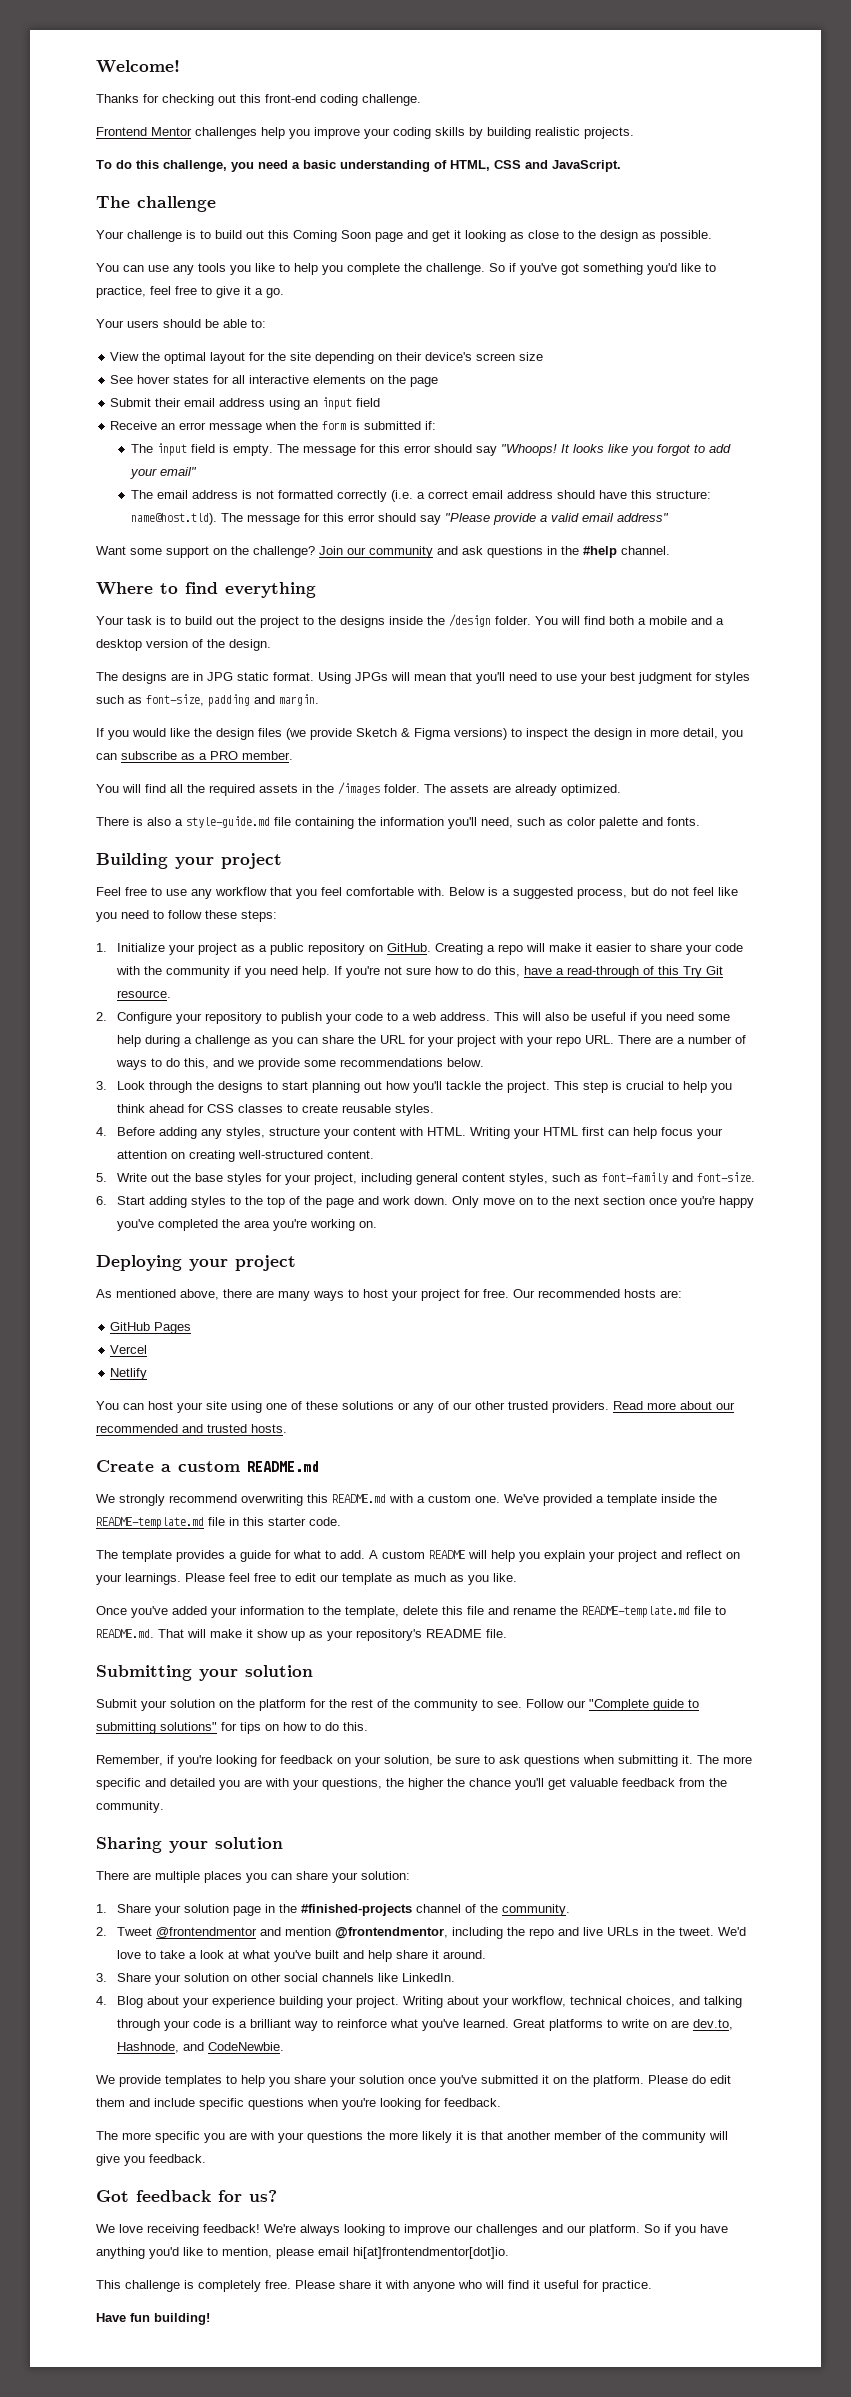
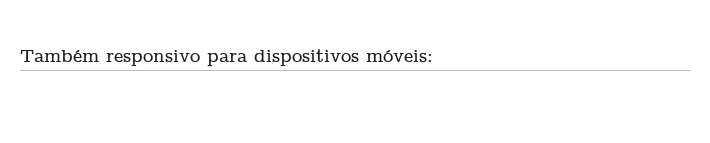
[96,60,180,73] [96,94,421,106] [96,127,634,139] [96,160,621,172] [96,196,216,212] [96,230,712,242] [96,263,716,275] [96,286,284,298] [96,319,266,328] [110,352,544,364] [110,375,439,387] [110,397,381,410] [110,421,437,433] [130,443,731,456] [129,467,197,479] [130,490,711,502] [130,513,669,525] [96,546,670,558] [96,582,316,598] [96,614,724,628] [96,639,271,651] [96,672,750,684] [96,694,319,707] [96,728,743,740] [96,751,293,760] [96,782,621,796] [96,816,700,829] [96,853,282,869] [96,887,738,899] [96,910,277,922] [96,943,743,955] [115,966,723,978] [116,990,171,998] [96,1012,730,1024] [116,1035,746,1047] [115,1058,484,1070] [96,1081,732,1093] [116,1104,434,1116] [96,1127,723,1139] [116,1150,374,1162] [96,1172,755,1185] [96,1196,754,1208] [116,1219,377,1231] [96,1255,296,1271] [96,1289,682,1301] [110,1322,192,1334] [110,1345,148,1354] [110,1368,148,1380] [96,1401,735,1413] [96,1424,287,1433] [96,1460,319,1472] [96,1494,717,1506] [96,1517,341,1529] [96,1550,740,1562] [96,1573,517,1585] [96,1606,726,1618] [96,1629,507,1641] [96,1665,313,1681] [96,1699,699,1711] [96,1722,368,1734] [96,1755,752,1767] [96,1778,727,1790] [96,1801,164,1813] [96,1837,283,1853] [96,1871,410,1883] [96,1904,570,1916] [96,1927,746,1939] [116,1950,486,1962] [96,1973,455,1985] [96,1996,742,2008] [116,2019,733,2031] [116,2042,284,2053] [96,2075,731,2087] [96,2098,501,2110] [96,2131,728,2143] [96,2154,206,2166] [96,2190,277,2202] [96,2224,728,2236] [96,2247,509,2259] [96,2280,652,2292] [96,2313,210,2325] Welcome! // Thanks for checking out this front-end coding challenge. // Frontend Mentor challenges help you improve your coding skills by building realistic projects. // To do this challenge, you need a basic understanding of HTML, CSS and JavaScript. // The challenge // Your challenge is to build out this Coming Soon page and get it looking as close to the design as possible. // You can use any tools you like to help you complete the challenge. So if you've got something you'd like to practice, feel free to give it a go. // Your users should be able to: // View the optimal layout for the site depending on their device's screen size // See hover states for all interactive elements on the page // Submit their email address using an input field // Receive an error message when the form is submitted if: // The input field is empty. The message for this error should say "Whoops! It looks like you forgot to add your email" // The email address is not formatted correctly (i.e. a correct email address should have this structure: name@host.tld). The message for this error should say "Please provide a valid email address" // Want some support on the challenge? Join our community and ask questions in the #help channel. // Where to find everything // Your task is to build out the project to the designs inside the /design folder. You will find both a mobile and a desktop version of the design. // The designs are in JPG static format. Using JPGs will mean that you'll need to use your best judgment for styles such as font-size, padding and margin. // If you would like the design files (we provide Sketch & Figma versions) to inspect the design in more detail, you can subscribe as a PRO member. // You will find all the required assets in the /images folder. The assets are already optimized. // There is also a style-guide.md file containing the information you'll need, such as color palette and fonts. // Building your project // Feel free to use any workflow that you feel comfortable with. Below is a suggested process, but do not feel like you need to follow these steps: // 1. Initialize your project as a public repository on GitHub. Creating a repo will make it easier to share your code with the community if you need help. If you're not sure how to do this, have a read-through of this Try Git resource. // 2. Configure your repository to publish your code to a web address. This will also be useful if you need some help during a challenge as you can share the URL for your project with your repo URL. There are a number of ways to do this, and we provide some recommendations below. // 3. Look through the designs to start planning out how you'll tackle the project. This step is crucial to help you think ahead for CSS classes to create reusable styles. // 4. Before adding any styles, structure your content with HTML. Writing your HTML first can help focus your attention on creating well-structured content. // 5. Write out the base styles for your project, including general content styles, such as font-family and font-size. // 6. Start adding styles to the top of the page and work down. Only move on to the next section once you're happy you've completed the area you're working on. // Deploying your project // As mentioned above, there are many ways to host your project for free. Our recommended hosts are: // GitHub Pages // Vercel // Netlify // You can host your site using one of these solutions or any of our other trusted providers. Read more about our recommended and trusted hosts. // Create a custom README.md // We strongly recommend overwriting this README.md with a custom one. We've provided a template inside the README-template.md file in this starter code. // The template provides a guide for what to add. A custom README will help you explain your project and reflect on your learnings. Please feel free to edit our template as much as you like. // Once you've added your information to the template, delete this file and rename the README-template.md file to README.md. That will make it show up as your repository's README file. // Submitting your solution // Submit your solution on the platform for the rest of the community to see. Follow our "Complete guide to submitting solutions" for tips on how to do this. // Remember, if you're looking for feedback on your solution, be sure to ask questions when submitting it. The more specific and detailed you are with your questions, the higher the chance you'll get valuable feedback from the community. // Sharing your solution // There are multiple places you can share your solution: // 1. Share your solution page in the #finished-projects channel of the community. // 2. Tweet @frontendmentor and mention @frontendmentor, including the repo and live URLs in the tweet. We'd love to take a look at what you've built and help share it around. // 3. Share your solution on other social channels like LinkedIn. // 4. Blog about your experience building your project. Writing about your workflow, technical choices, and talking through your code is a brilliant way to reinforce what you've learned. Great platforms to write on are dev.to, Hashnode, and CodeNewbie. // We provide templates to help you share your solution once you've submitted it on the platform. Please do edit them and include specific questions when you're looking for feedback. // The more specific you are with your questions the more likely it is that another member of the community will give you feedback. // Got feedback for us? // We love receiving feedback! We're always looking to improve our challenges and our platform. So if you have anything you'd like to mention, please email hi[at]frontendmentor[dot]io. // This challenge is completely free. Please share it with anyone who will find it useful for practice. // Have fun building! -> [20,49,433,66] Também responsivo para dispositivos móveis:

